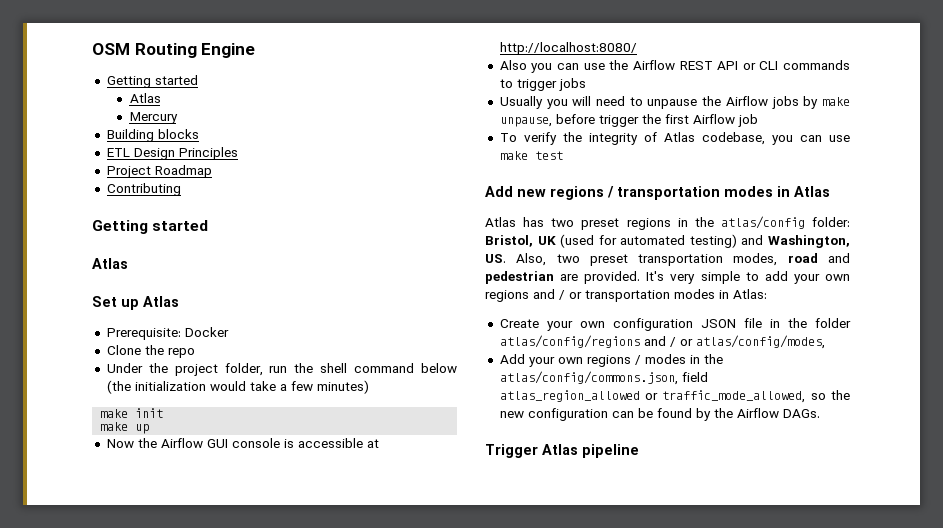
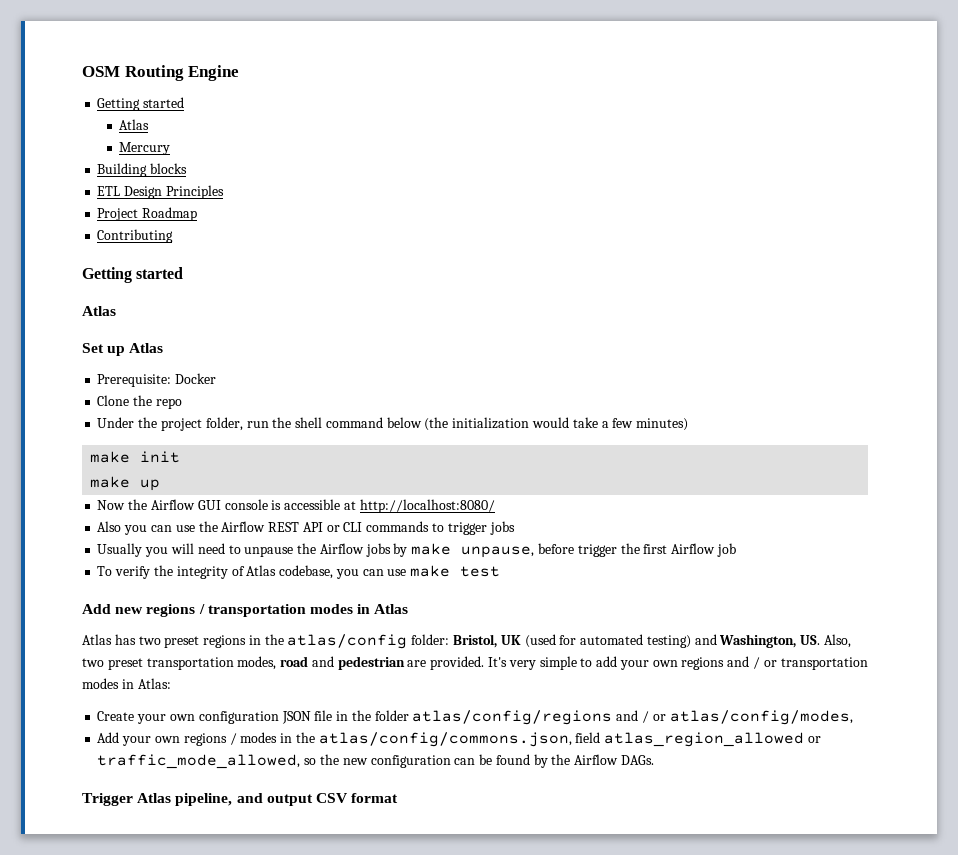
[582,444,639,458] pipeline -> [175,793,399,806] pipeline, and output CSV format

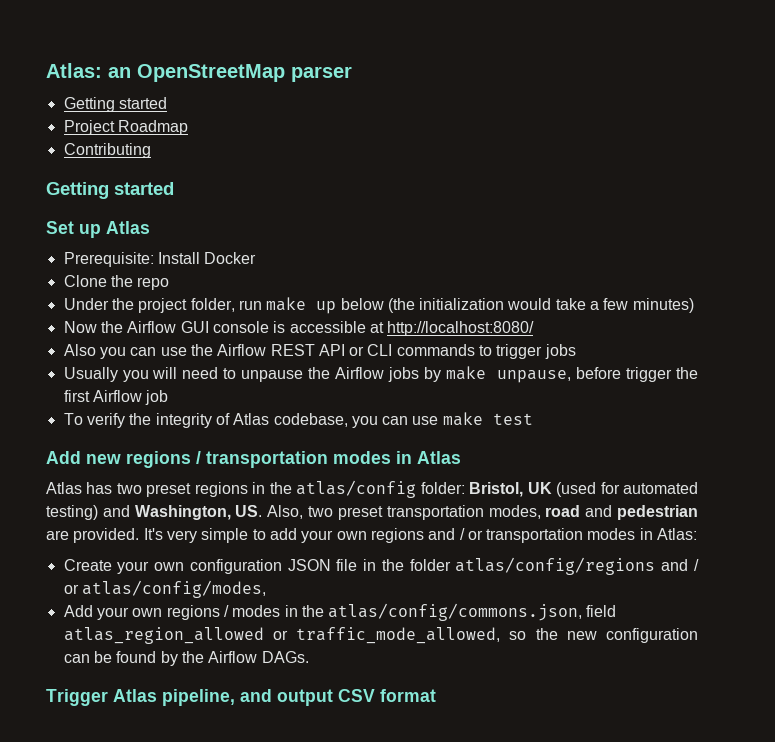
[82,65,240,81] [97,97,185,111] [119,119,150,130] [119,142,171,155] [97,163,188,177] [97,185,224,199] OSM Routing Engine // Getting started // Atlas // Mercury // Building blocks // ETL Design Principles -> [46,63,352,82] [63,97,167,112] Atlas: an OpenStreetMap parser // Getting started
[82,306,116,316] // Atlas -> (174, 188) none
(172, 380) none -> [157,252,200,264] Install
[272,417,383,428] the shell command -> [266,297,337,314] make up
[90,451,181,463] [90,476,161,491] // make init // make up -> (694, 305) none

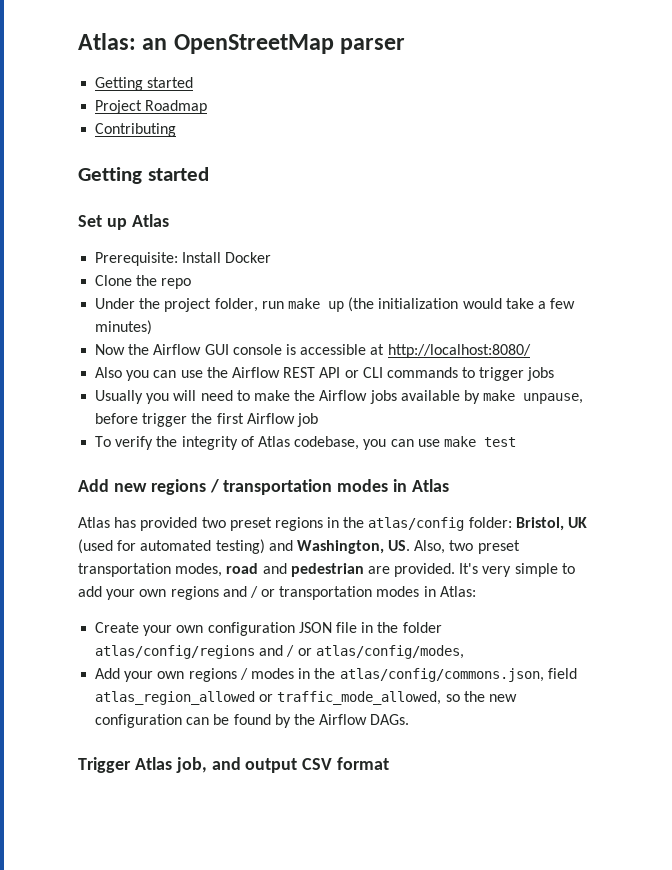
[340,298,384,310] below -> (344, 306) none
[241,370,304,382] unpause -> [253,390,290,401] make
(419, 374) none -> [400,390,460,401] available
(113, 488) none -> [140,517,198,531] provided
[162,689,235,706] pipeline, -> [175,757,207,773] job,

